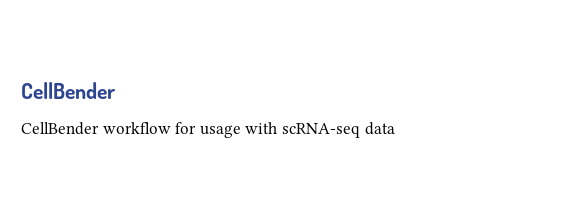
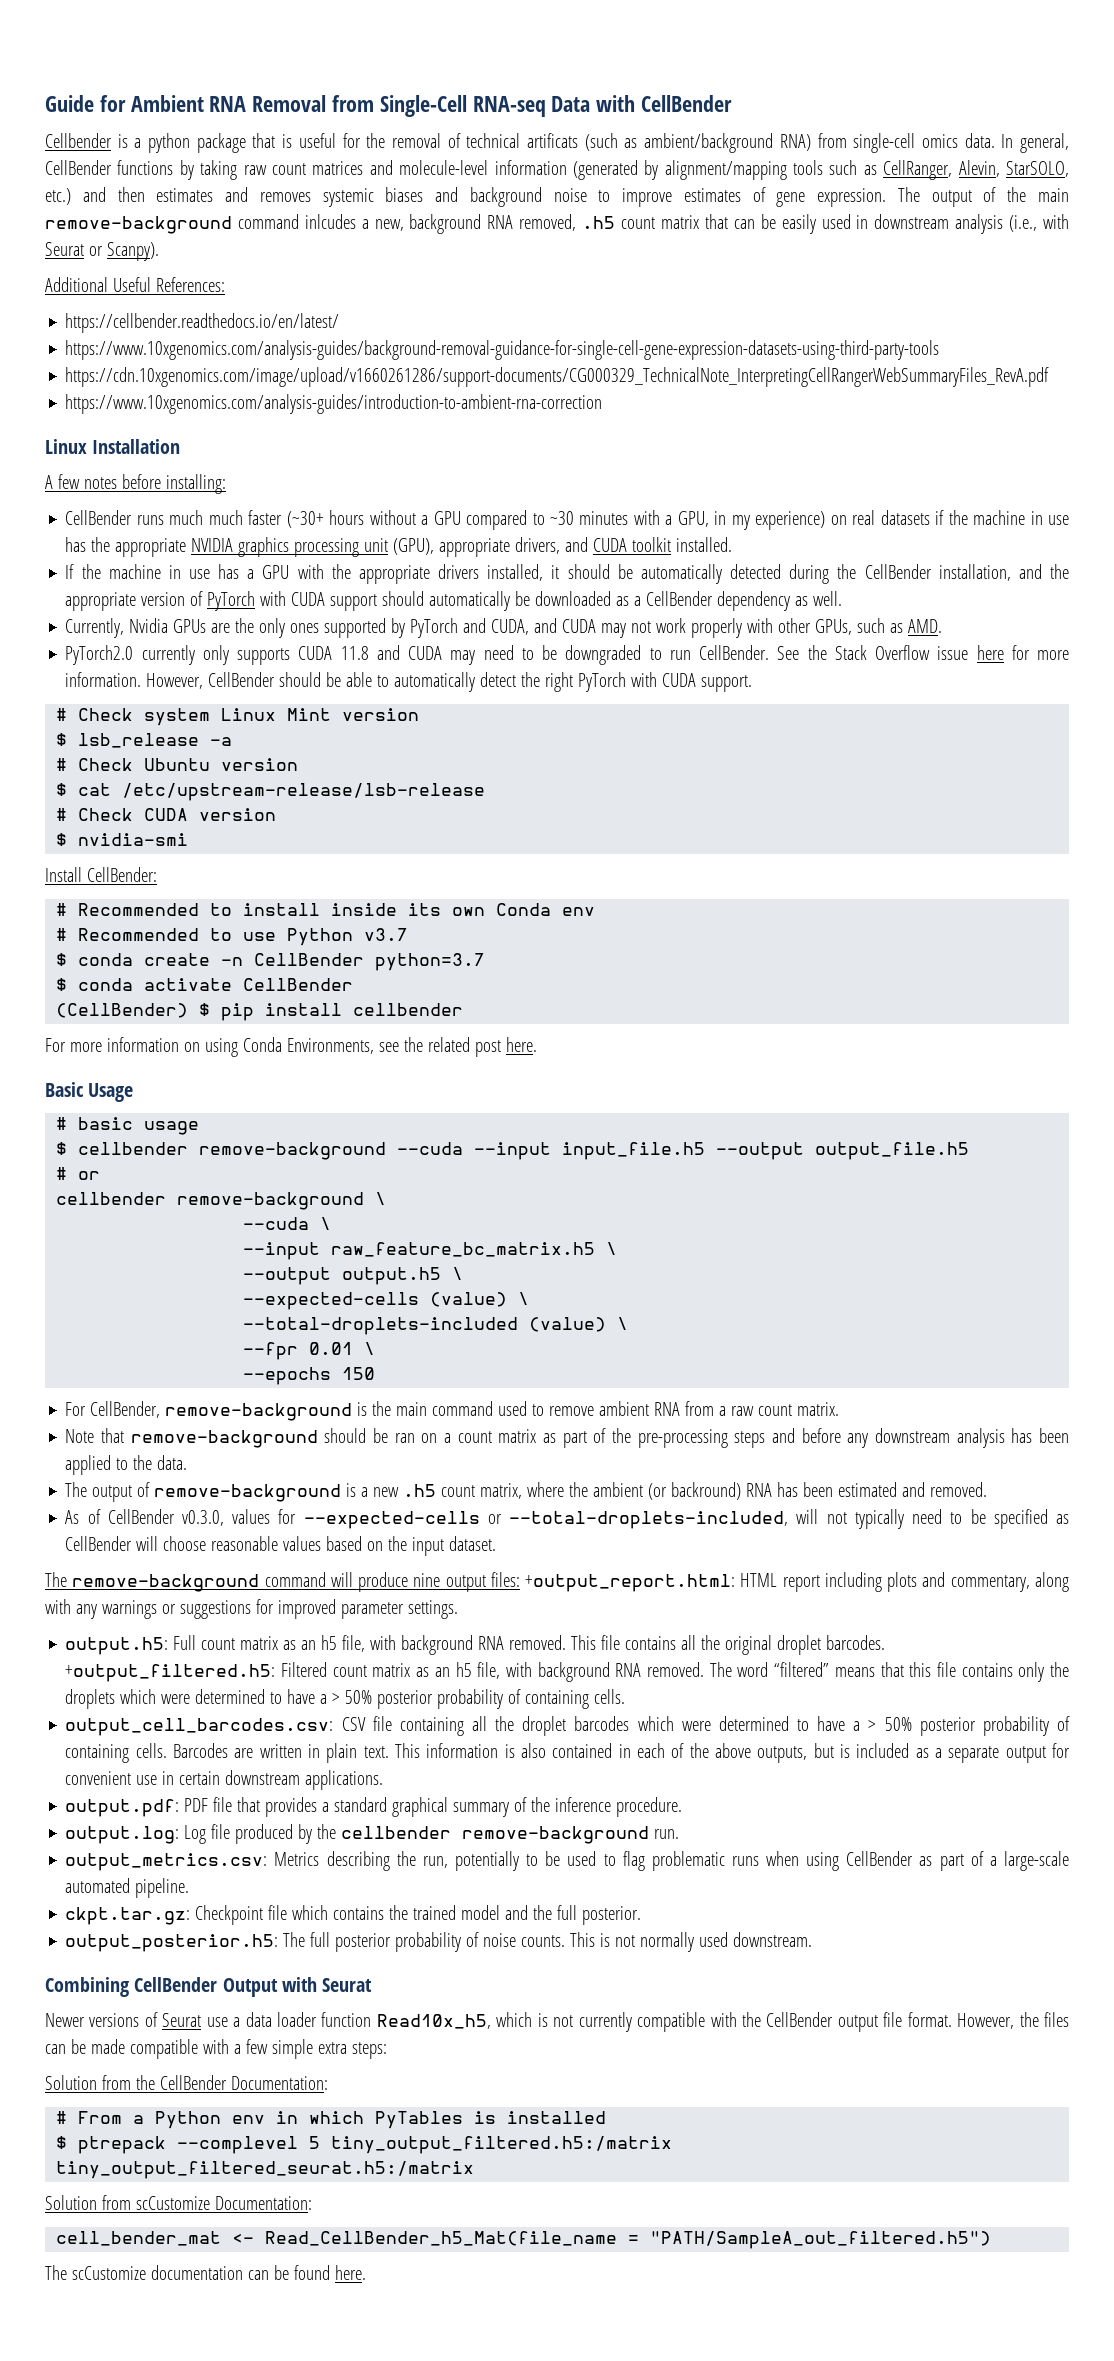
[21,82,115,99] [21,122,395,138] CellBender // CellBender workflow for usage with scRNA-seq data -> [45,95,733,117] [45,133,1069,153] [45,160,1070,180] [45,187,1070,207] [45,214,1070,234] [45,242,159,261] [45,277,225,292] [65,313,340,333] [65,340,940,360] [65,367,1050,387] [65,394,603,414] [45,439,181,454] [45,474,226,494] [65,510,1069,530] [65,537,733,557] [65,564,1070,584] [65,591,843,611] [65,618,943,638] [65,645,1069,665] [65,672,753,692] [56,708,420,726] [56,733,233,748] [56,758,299,771] [56,783,486,801] [56,808,277,821] [56,833,189,846] [45,867,157,882] [56,903,596,916] [56,928,409,946] [56,953,486,971] [56,978,354,991] [56,1003,464,1021] [45,1037,537,1057] [45,1082,134,1102] [56,1117,200,1135] [56,1142,970,1160] [56,1167,101,1180] [56,1192,387,1210] [243,1217,332,1230] [243,1242,618,1260] [243,1267,464,1285] [243,1292,530,1310] [243,1317,629,1335] [243,1342,376,1360] [243,1367,376,1385] [65,1401,840,1421] [65,1428,1069,1448] [65,1455,188,1475] [65,1482,988,1502] [65,1509,1069,1529] [65,1536,497,1556] [45,1572,1069,1592] [45,1599,458,1619] [65,1635,886,1655] [65,1662,1069,1682] [65,1689,626,1709] [65,1716,1071,1736] [65,1743,1071,1763] [65,1770,384,1790] [65,1797,683,1817] [65,1824,680,1844] [65,1851,1070,1871] [65,1878,190,1898] [65,1905,642,1925] [65,1932,813,1952] [45,1977,373,1997] [45,2012,1069,2032] [45,2039,387,2059] [45,2075,328,2090] [56,2111,607,2129] [56,2136,673,2154] [56,2161,475,2179] [45,2195,312,2210] [56,2231,992,2249] [45,2265,366,2280] Guide for Ambient RNA Removal from Single-Cell RNA-seq Data with CellBender // Cellbender is a python package that is useful for the removal of technical artificats (such as ambient/background RNA) from single-cell omics data. In general, CellBender functions by taking raw count matrices and molecule-level information (generated by alignment/mapping tools such as CellRanger, Alevin, StarSOLO, etc.) and then estimates and removes systemic biases and background noise to improve estimates of gene expression. The output of the main remove-background command inlcudes a new, background RNA removed, .h5 count matrix that can be easily used in downstream analysis (i.e., with Seurat or Scanpy). // Additional Useful References: // https://cellbender.readthedocs.io/en/latest/ // https://www.10xgenomics.com/analysis-guides/background-removal-guidance-for-single-cell-gene-expression-datasets-using-third-party-tools // https://cdn.10xgenomics.com/image/upload/v1660261286/support-documents/CG000329_TechnicalNote_InterpretingCellRangerWebSummaryFiles_RevA.pdf // https://www.10xgenomics.com/analysis-guides/introduction-to-ambient-rna-correction // Linux Installation // A few notes before installing: // CellBender runs much much faster (~30+ hours without a GPU compared to ~30 minutes with a GPU, in my experience) on real datasets if the machine in use has the appropriate NVIDIA graphics processing unit (GPU), appropriate drivers, and CUDA toolkit installed. // If the machine in use has a GPU with the appropriate drivers installed, it should be automatically detected during the CellBender installation, and the appropriate version of PyTorch with CUDA support should automatically be downloaded as a CellBender dependency as well. // Currently, Nvidia GPUs are the only ones supported by PyTorch and CUDA, and CUDA may not work properly with other GPUs, such as AMD. // PyTorch2.0 currently only supports CUDA 11.8 and CUDA may need to be downgraded to run CellBender. See the Stack Overflow issue here for more information. However, CellBender should be able to automatically detect the right PyTorch with CUDA support. // # Check system Linux Mint version // $ lsb_release -a // # Check Ubuntu version // $ cat /etc/upstream-release/lsb-release // # Check CUDA version // $ nvidia-smi // Install CellBender: // # Recommended to install inside its own Conda env // # Recommended to use Python v3.7 // $ conda create -n CellBender python=3.7 // $ conda activate CellBender // (CellBender) $ pip install cellbender // For more information on using Conda Environments, see the related post here. // Basic Usage // # basic usage // $ cellbender remove-background --cuda --input input_file.h5 --output output_file.h5 // # or // cellbender remove-background \ // --cuda \ // --input raw_feature_bc_matrix.h5 \ // --output output.h5 \ // --expected-cells (value) \ // --total-droplets-included (value) \ // --fpr 0.01 \ // --epochs 150 // For CellBender, remove-background is the main command used to remove ambient RNA from a raw count matrix. // Note that remove-background should be ran on a count matrix as part of the pre-processing steps and before any downstream analysis has been applied to the data. // The output of remove-background is a new .h5 count matrix, where the ambient (or backround) RNA has been estimated and removed. // As of CellBender v0.3.0, values for --expected-cells or --total-droplets-included, will not typically need to be specified as CellBender will choose reasonable values based on the input dataset. // The remove-background command will produce nine output files: +output_report.html: HTML report including plots and commentary, along with any warnings or suggestions for improved parameter settings. // output.h5: Full count matrix as an h5 file, with background RNA removed. This file contains all the original droplet barcodes. +output_filtered.h5: Filtered count matrix as an h5 file, with background RNA removed. The word “filtered” means that this file contains only the droplets which were determined to have a > 50% posterior probability of containing cells. // output_cell_barcodes.csv: CSV file containing all the droplet barcodes which were determined to have a > 50% posterior probability of containing cells. Barcodes are written in plain text. This information is also contained in each of the above outputs, but is included as a separate output for convenient use in certain downstream applications. // output.pdf: PDF file that provides a standard graphical summary of the inference procedure. // output.log: Log file produced by the cellbender remove-background run. // output_metrics.csv: Metrics describing the run, potentially to be used to flag problematic runs when using CellBender as part of a large-scale automated pipeline. // ckpt.tar.gz: Checkpoint file which contains the trained model and the full posterior. // output_posterior.h5: The full posterior probability of noise counts. This is not normally used downstream. // Combining CellBender Output with Seurat // Newer versions of Seurat use a data loader function Read10x_h5, which is not currently compatible with the CellBender output file format. However, the files can be made compatible with a few simple extra steps: // Solution from the CellBender Documentation: // # From a Python env in which PyTables is installed // $ ptrepack --complevel 5 tiny_output_filtered.h5:/matrix tiny_output_filtered_seurat.h5:/matrix // Solution from scCustomize Documentation: // cell_bender_mat <- Read_CellBender_h5_Mat(file_name = "PATH/SampleA_out_filtered.h5") // The scCustomize documentation can be found here.

